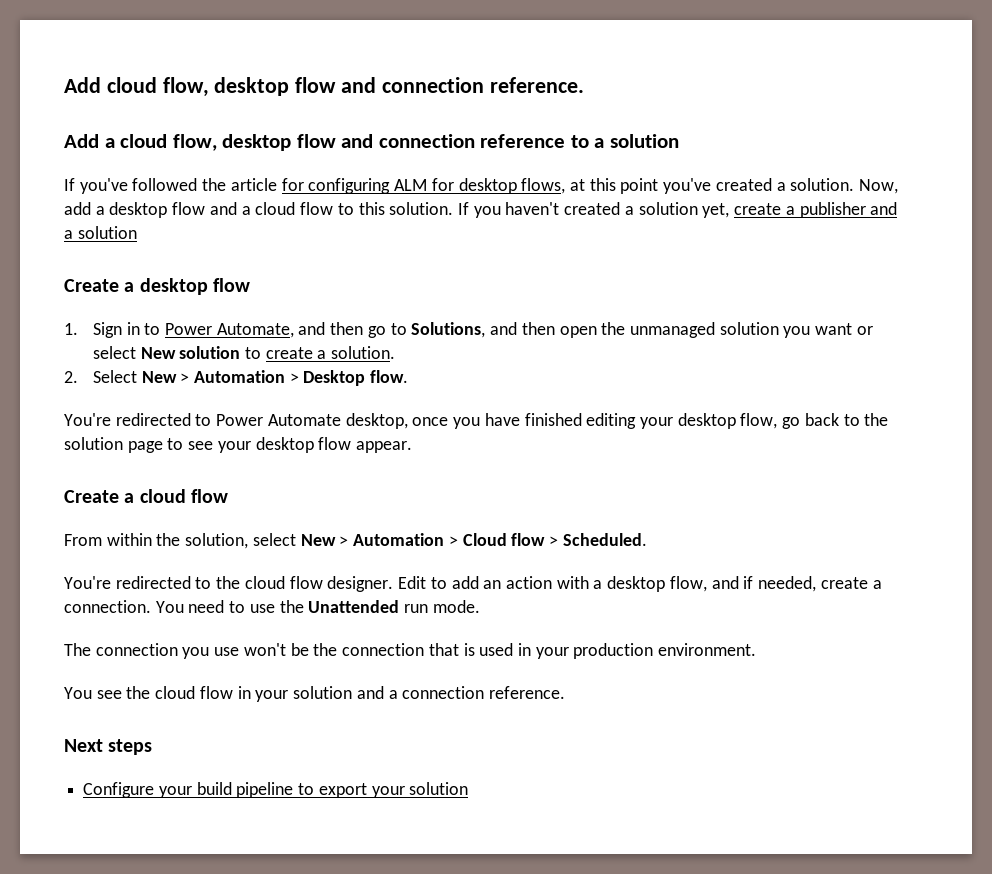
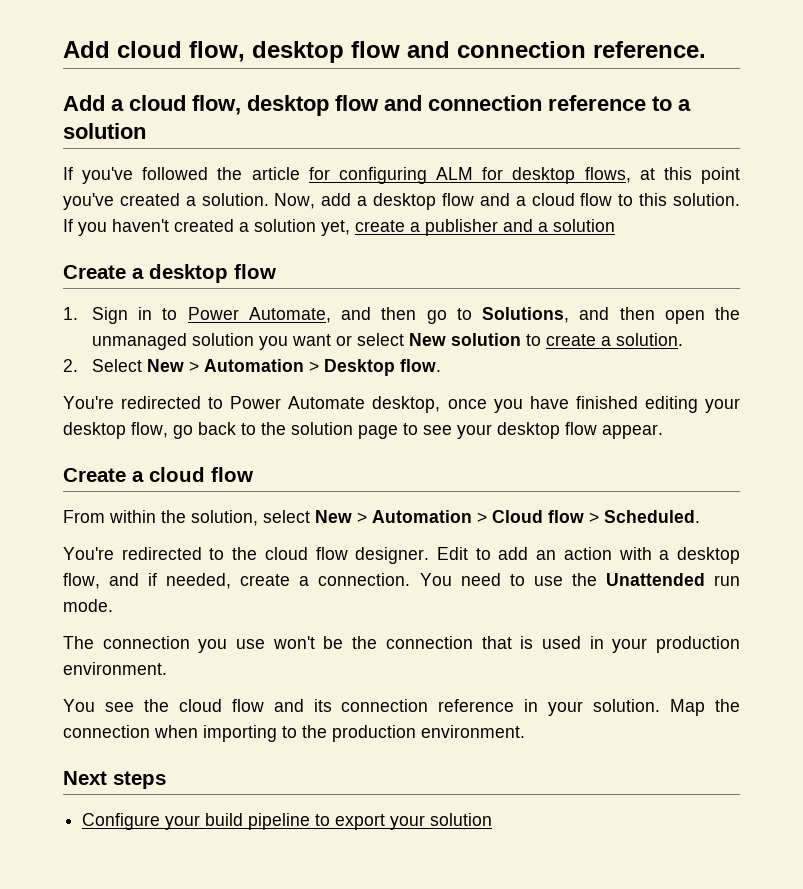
[237,686,565,702] in your solution and a connection reference. -> [273,699,740,716] [63,725,525,742] and its connection reference in your solution. Map the connection when importing to the production environment.

